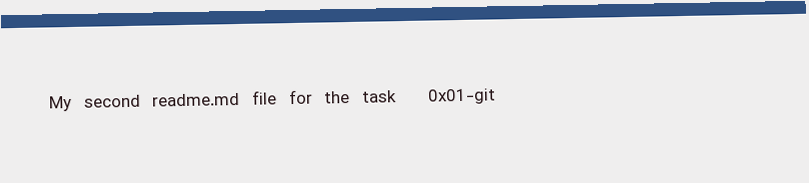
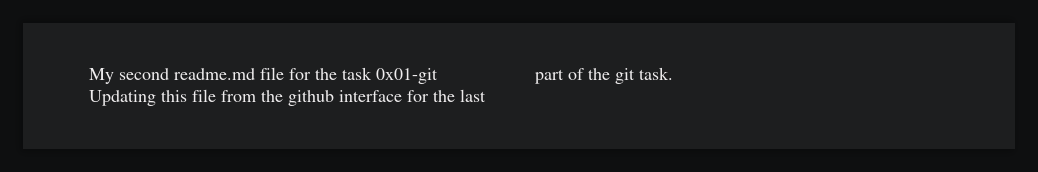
(496, 96) none -> [89,89,486,106] [535,67,673,84] Updating this file from the github interface for the last part of the git task.

